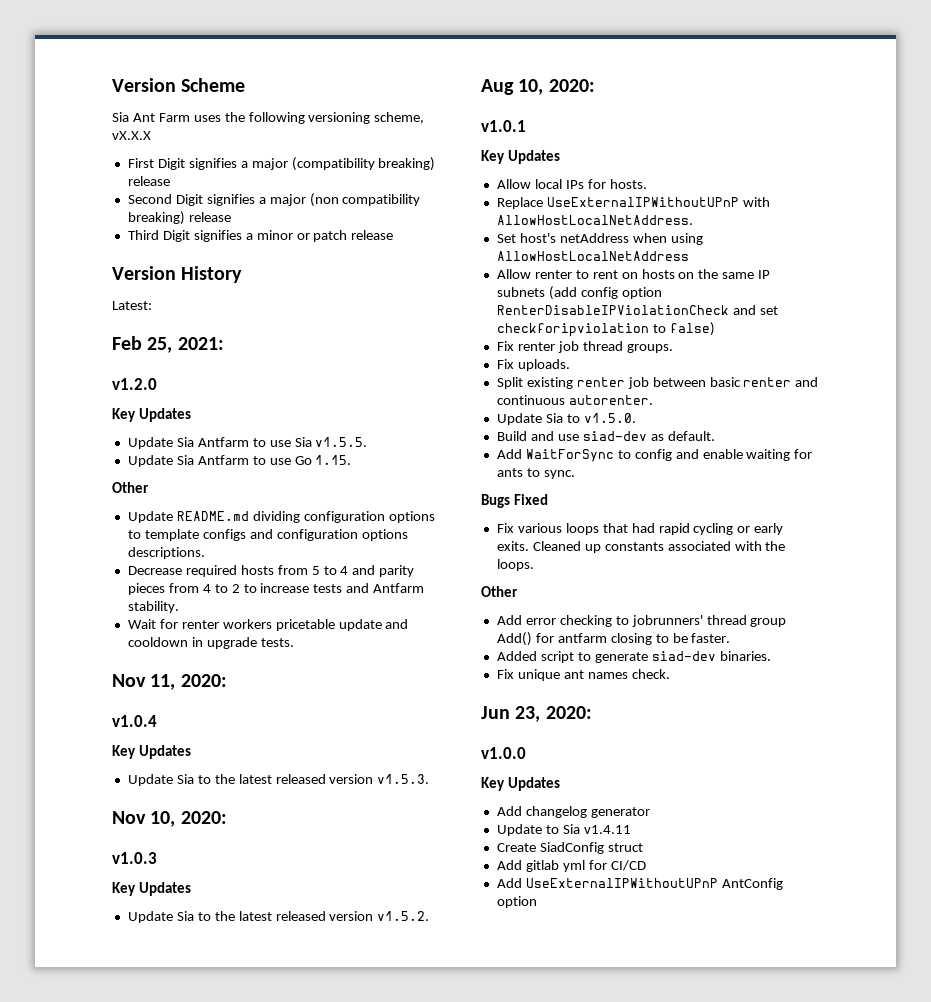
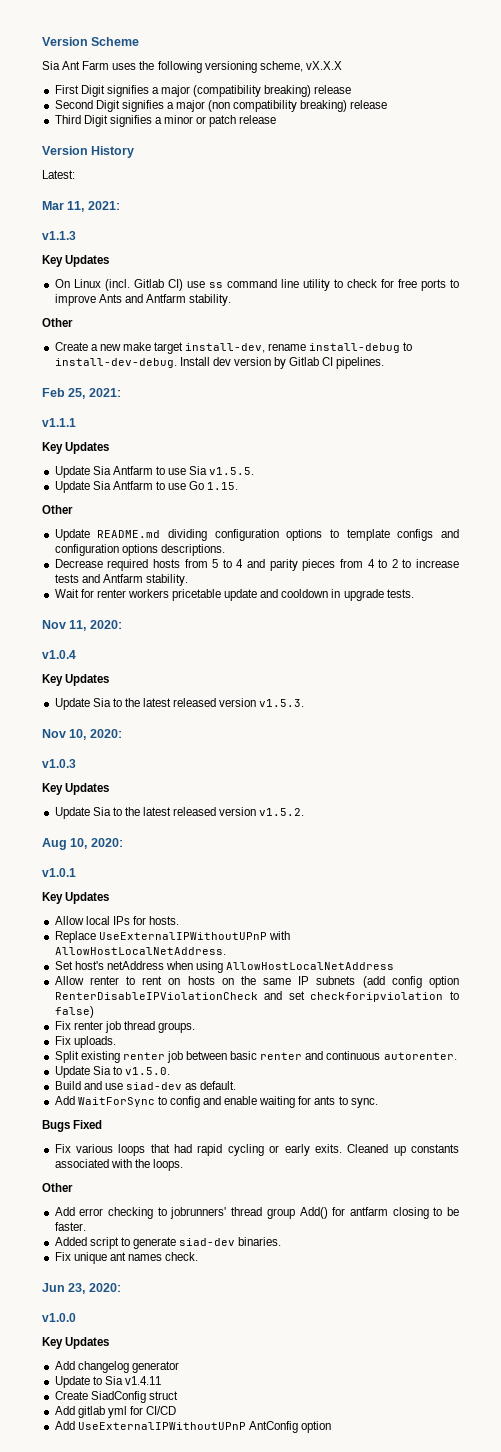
(152, 305) none -> [42,201,120,212] [42,231,76,240] [42,255,110,267] [54,279,459,291] [54,294,232,306] [42,318,73,327] [54,342,413,354] [54,357,385,369] // Mar 11, 2021: // v1.1.3 // Key Updates // On Linux (incl. Gitlab CI) use ss command line utility to check for free ports to improve Ants and Antfarm stability. // Other // Create a new make target install-dev, rename install-debug to install-dev-debug. Install dev version by Gitlab CI pipelines.
[112,378,157,390] v1.2.0 -> [42,418,76,427] v1.1.1

